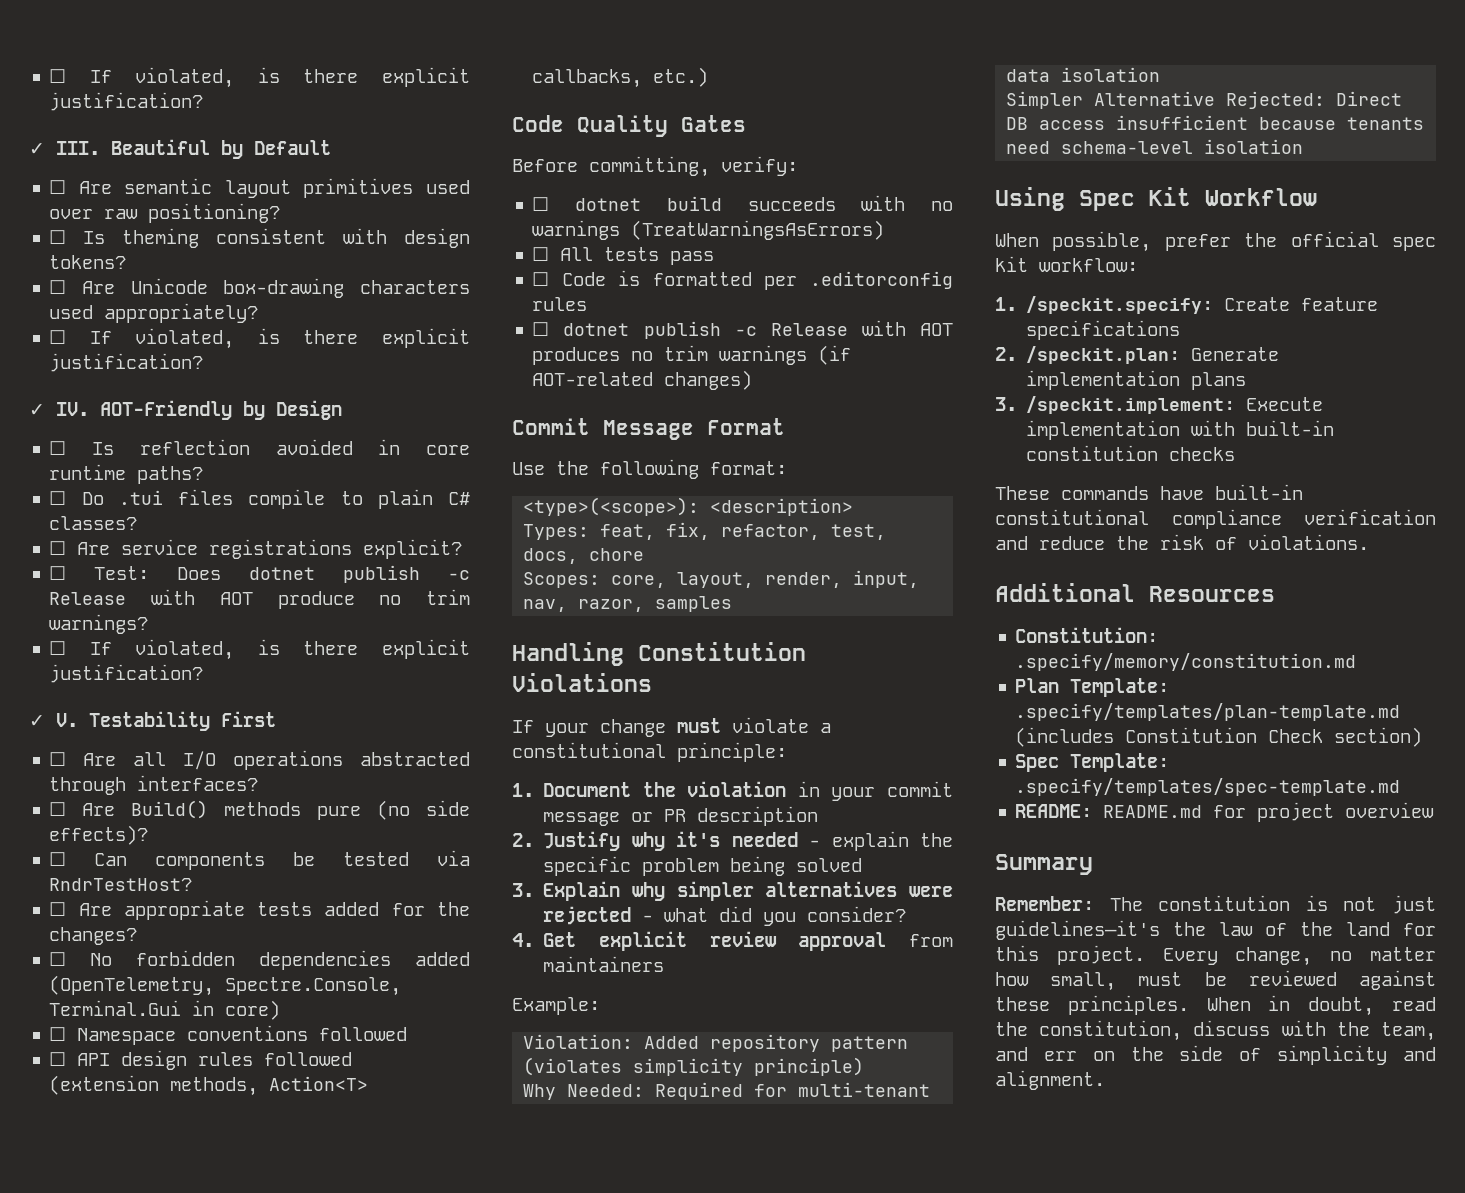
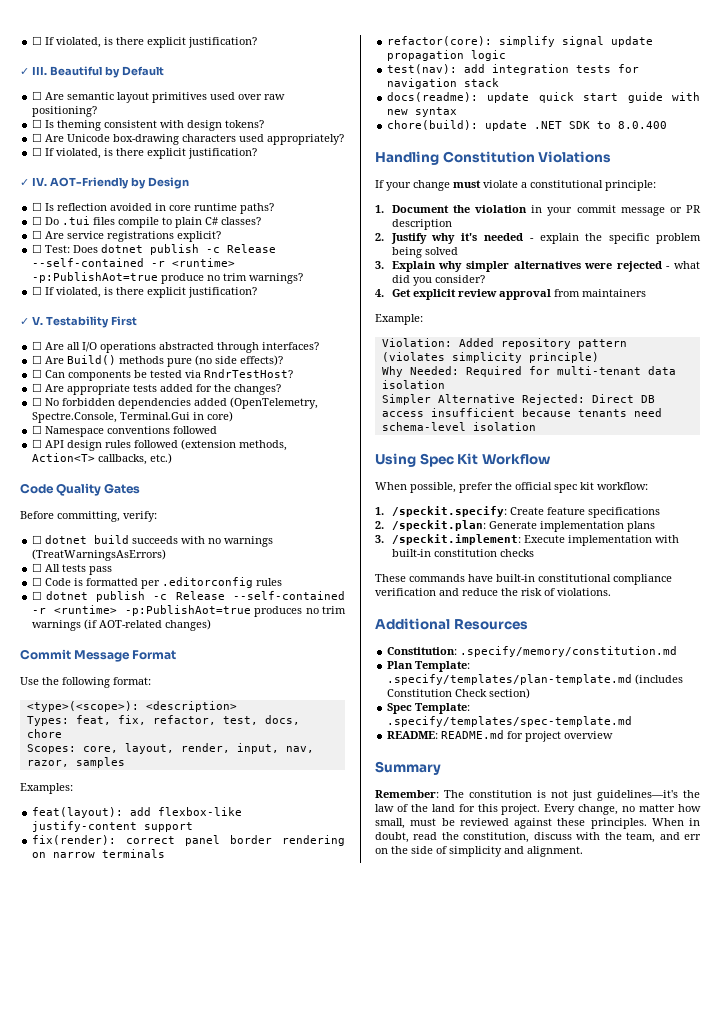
[151,589,253,605] with AOT -> [32,258,236,267] [32,272,159,283] --self-contained -r <runtime> -p:PublishAot=true
[861,320,953,336] with AOT -> [232,591,345,600] [32,605,251,616] --self-contained -r <runtime> -p:PublishAot=true
(733, 604) none -> [20,783,73,794] [32,807,243,818] [32,821,194,832] [32,835,345,846] [32,849,166,858] [387,36,654,47] [387,50,507,61] [387,64,640,75] [387,78,500,89] [387,92,700,103] [387,107,458,117] [387,120,668,131] // Examples: // feat(layout): add flexbox-like justify-content support // fix(render): correct panel border rendering on narrow terminals // refactor(core): simplify signal update propagation logic // test(nav): add integration tests for navigation stack // docs(readme): update quick start guide with new syntax // chore(build): update .NET SDK to 8.0.400

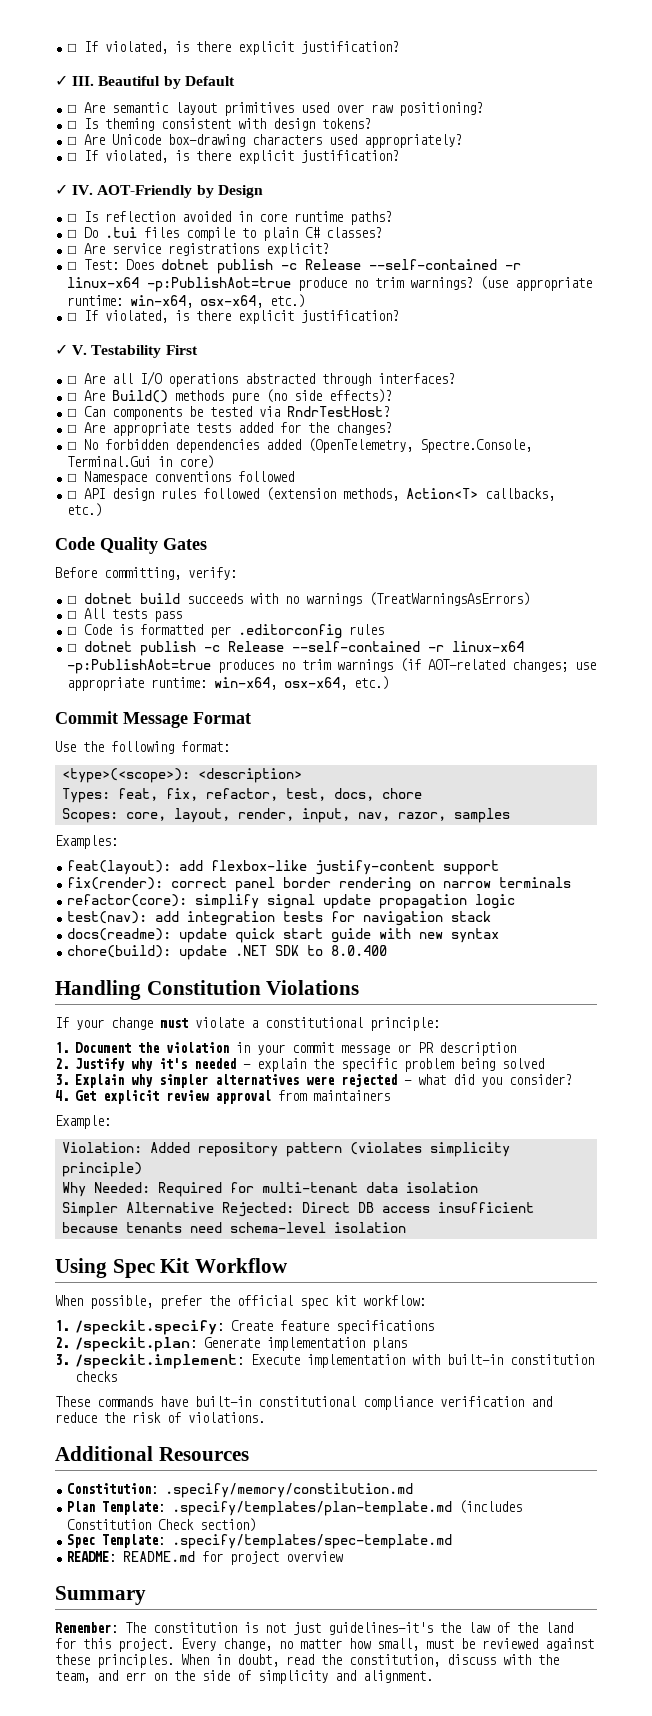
[172,258,236,267] <runtime> -> [67,277,140,288] linux-x64
(304, 278) none -> [480,276,593,291] [67,294,306,308] (use appropriate runtime: win-x64, osx-x64, etc.)
[53,605,117,614] <runtime> -> [452,641,525,652] linux-x64
[165,619,212,631] changes) -> [512,659,597,672] [67,676,390,691] changes; use appropriate runtime: win-x64, osx-x64, etc.)

